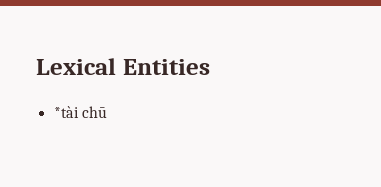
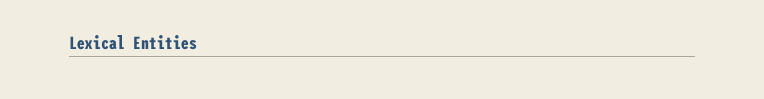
[53,106,107,118] // *tài chū -> (197, 42) none

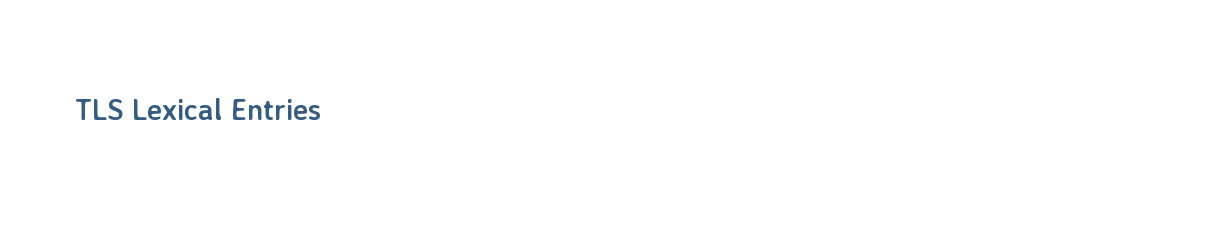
[69,35,197,50] Lexical Entities -> [75,98,321,120] TLS Lexical Entries

